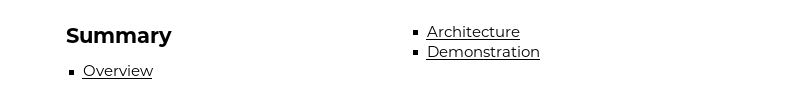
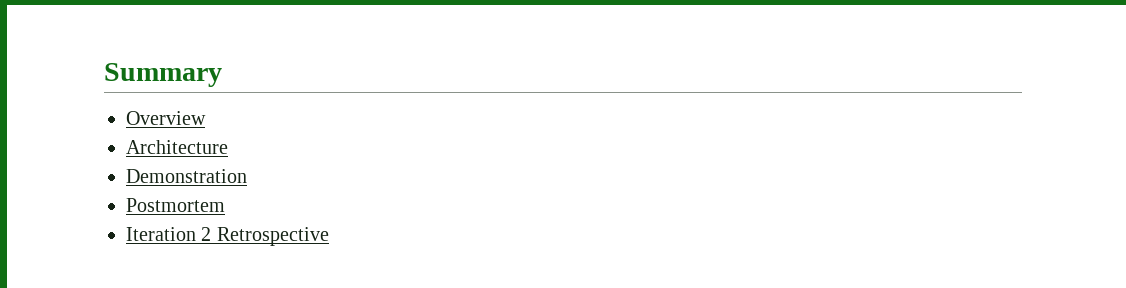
(540, 51) none -> [126,198,225,212] [126,227,329,246] // Postmortem // Iteration 2 Retrospective

